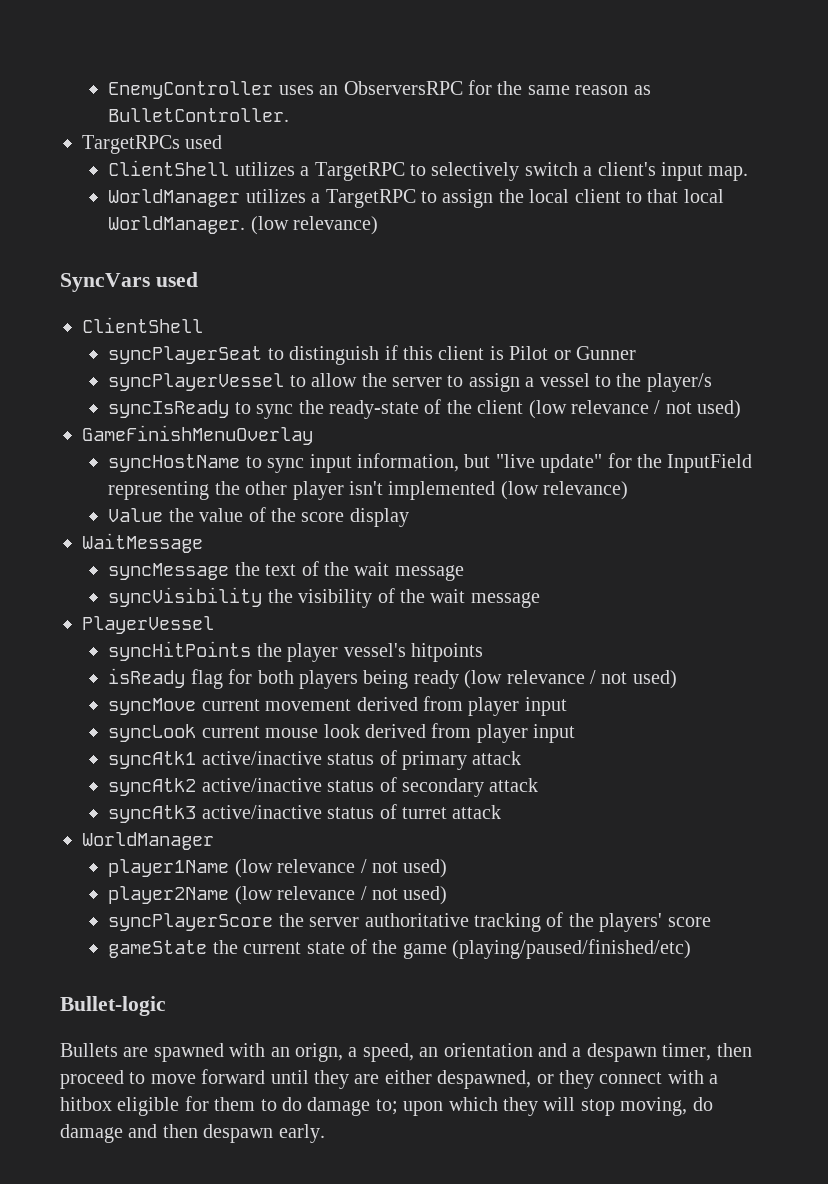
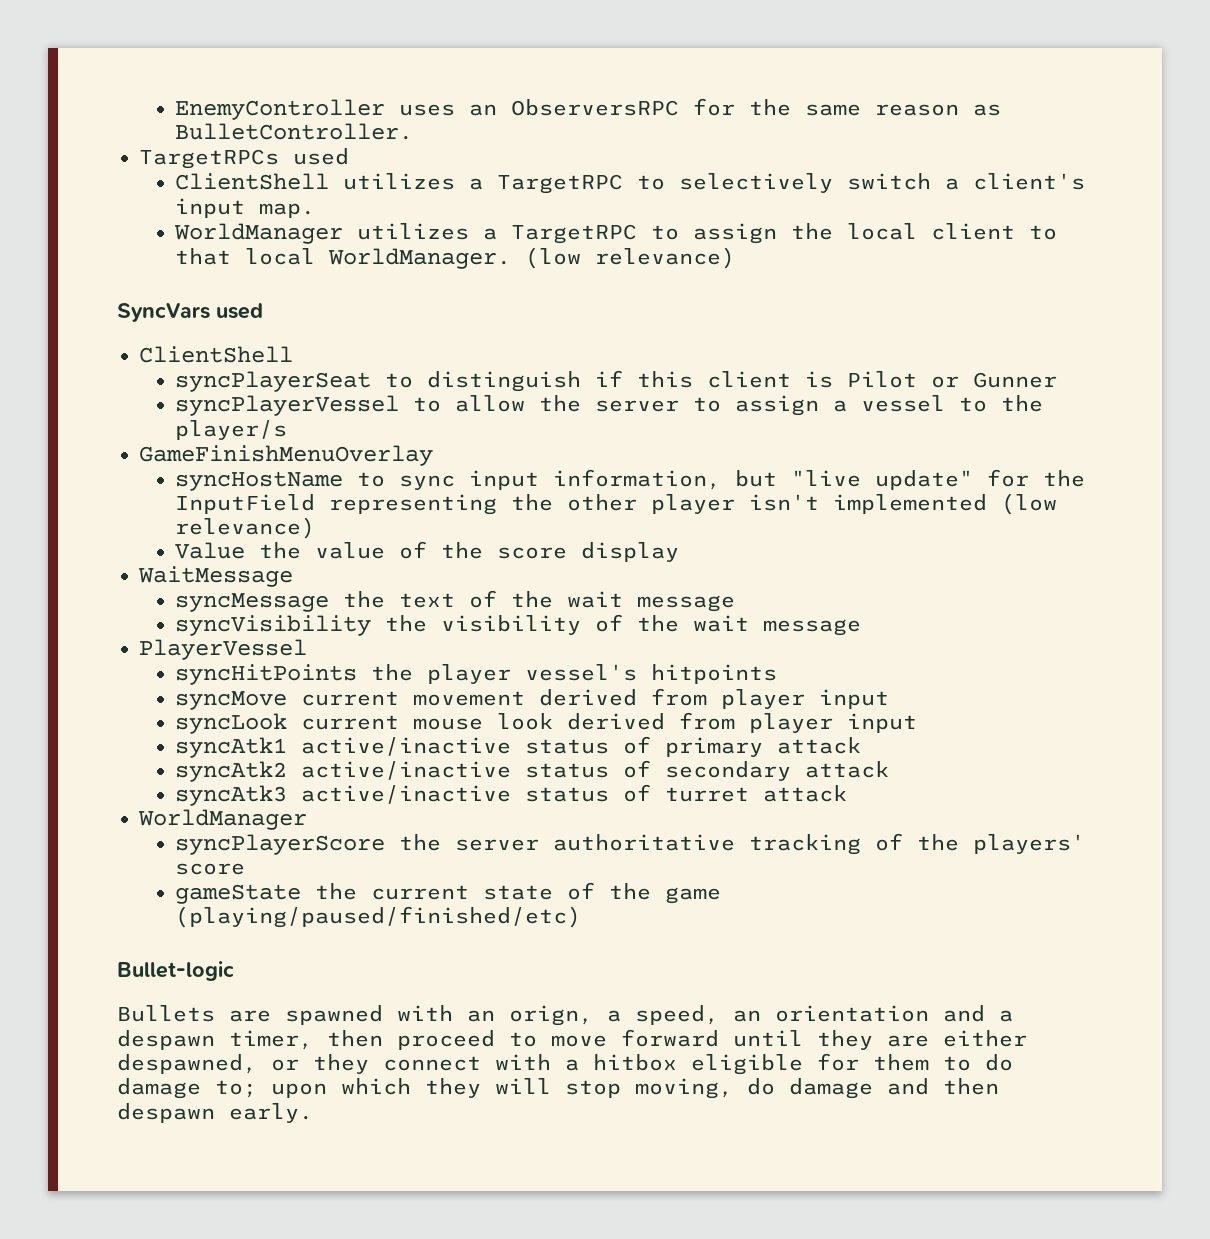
[108,399,742,419] // syncIsReady to sync the ready-state of the client (low relevance / not used) -> (288, 430) none
[108,668,677,689] // isReady flag for both players being ready (low relevance / not used) -> (778, 674) none
[108,859,448,878] [108,886,448,905] // player1Name (low relevance / not used) // player2Name (low relevance / not used) -> (307, 819) none

